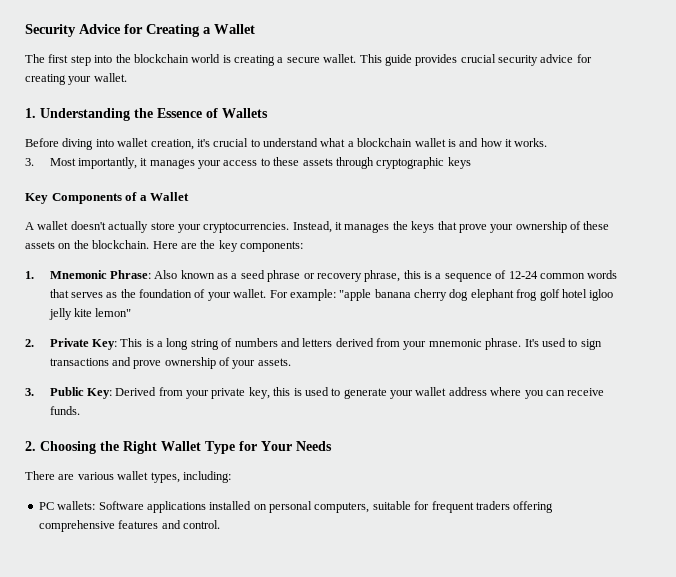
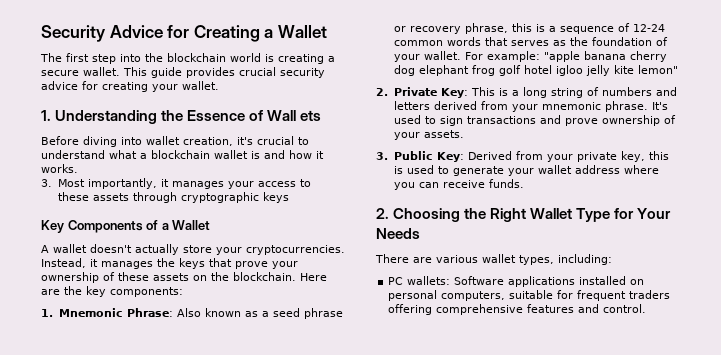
[222,108,268,118] Wallets -> [267,110,322,121] Wall ets

